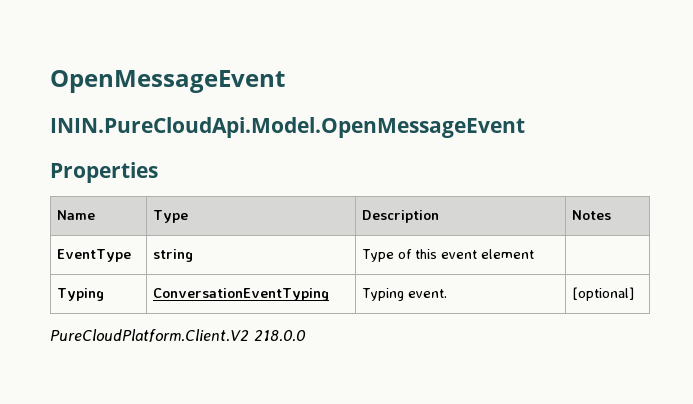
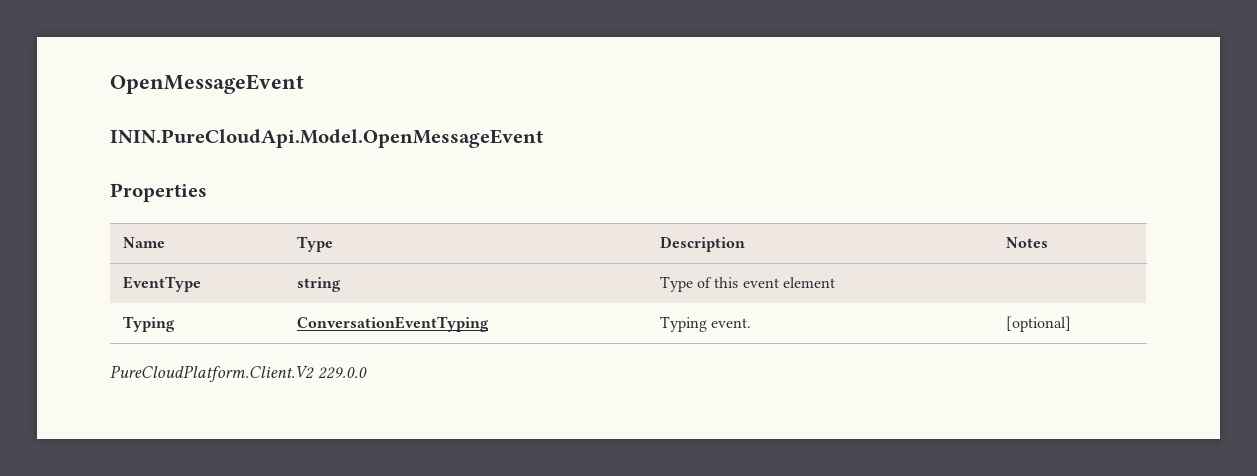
[254,330,306,342] 218.0.0 -> [317,367,367,379] 229.0.0

